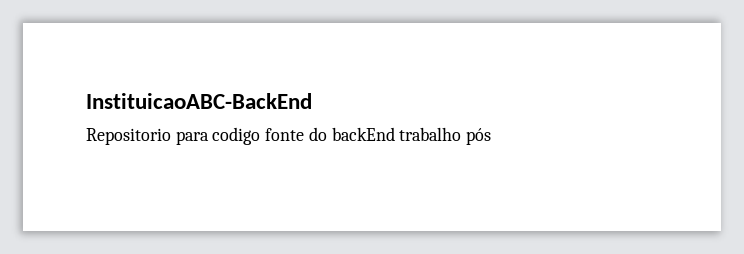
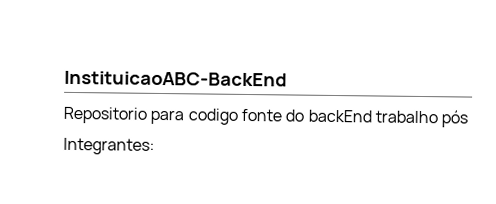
(492, 136) none -> [63,137,155,155] // Integrantes:

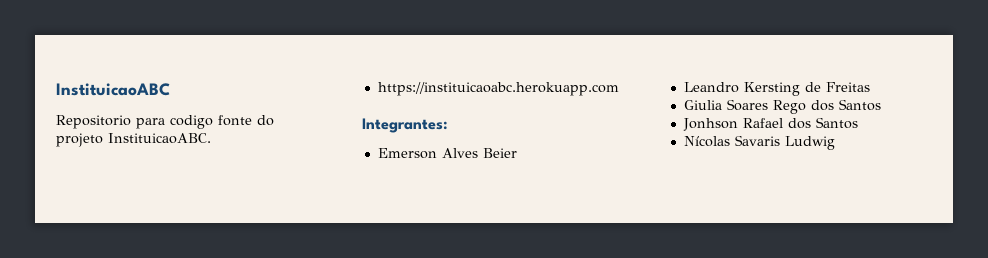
[64,70,287,87] InstituicaoABC-BackEnd -> [56,83,170,96] InstituicaoABC
[307,109,469,128] [63,137,155,155] backEnd trabalho pós // Integrantes: -> [56,133,211,147] [377,82,619,96] [362,118,448,133] [377,148,517,159] [683,82,870,96] [683,99,881,114] [682,117,858,131] [683,135,835,150] projeto InstituicaoABC. // https://instituicaoabc.herokuapp.com // Integrantes: // Emerson Alves Beier // Leandro Kersting de Freitas // Giulia Soares Rego dos Santos // Jonhson Rafael dos Santos // Nícolas Savaris Ludwig

